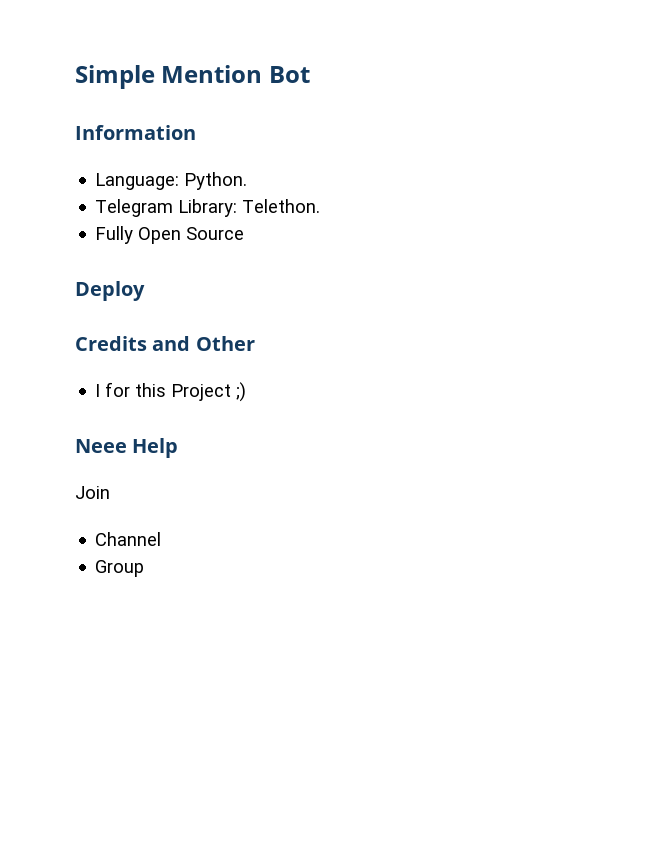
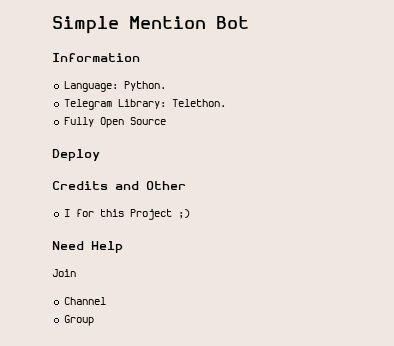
[75,439,127,453] Neee -> [52,241,84,250] Need

